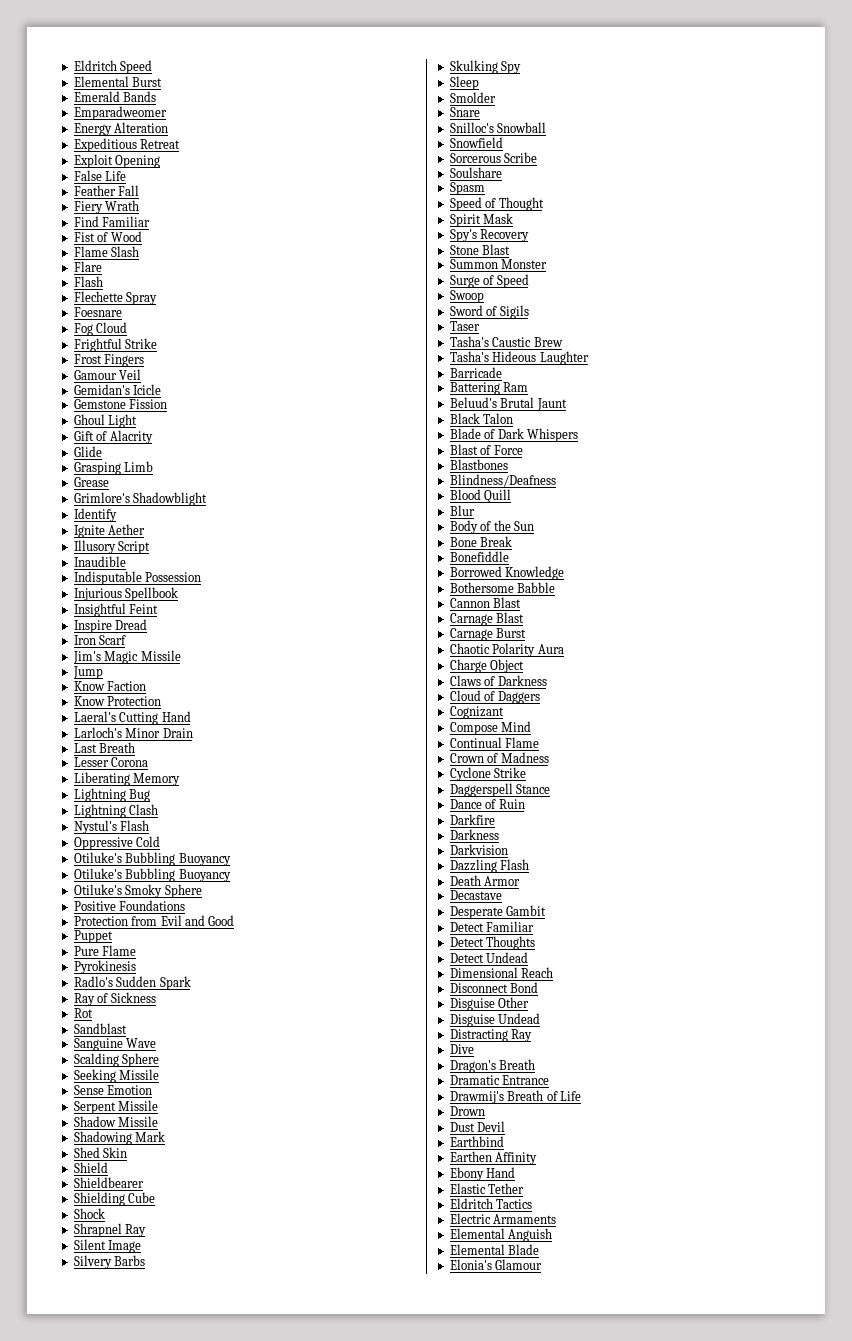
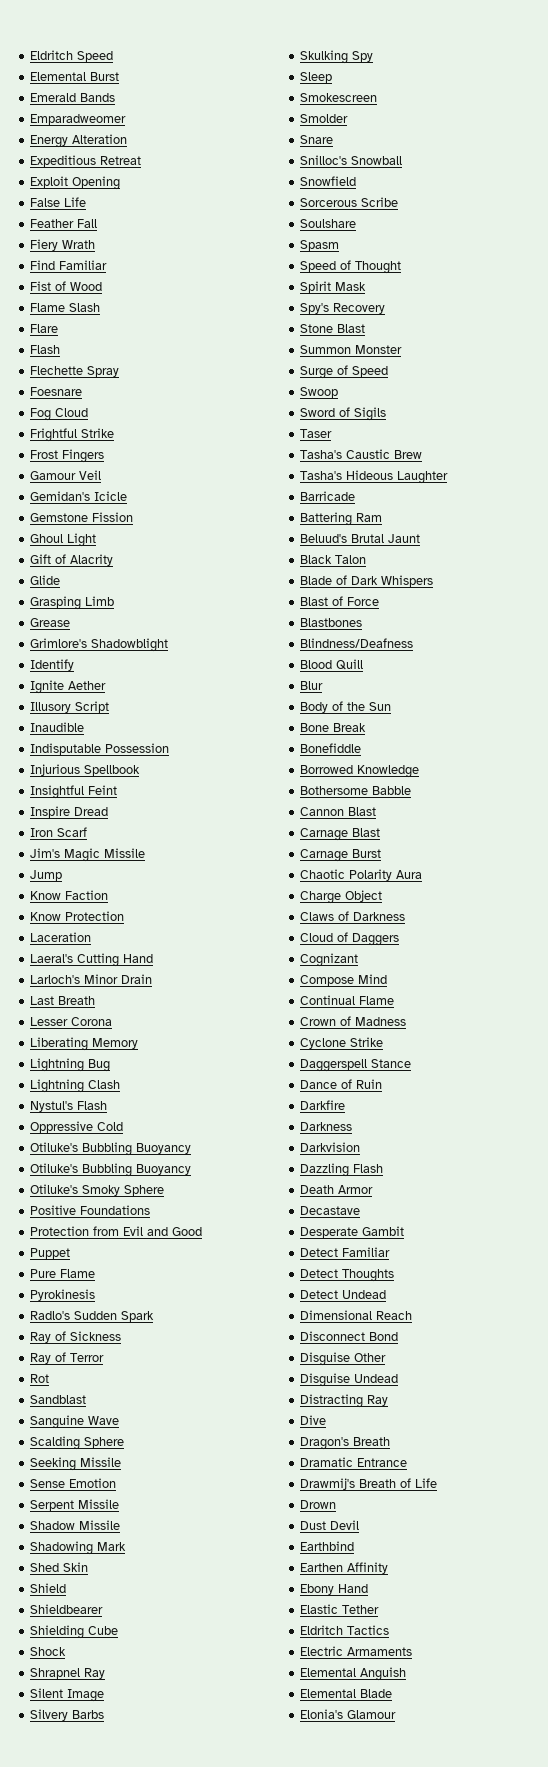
(162, 701) none -> [30,932,92,942] // Laceration
(156, 997) none -> [30,1352,105,1364] // Ray of Terror
(479, 83) none -> [300,93,378,102] // Smokescreen

